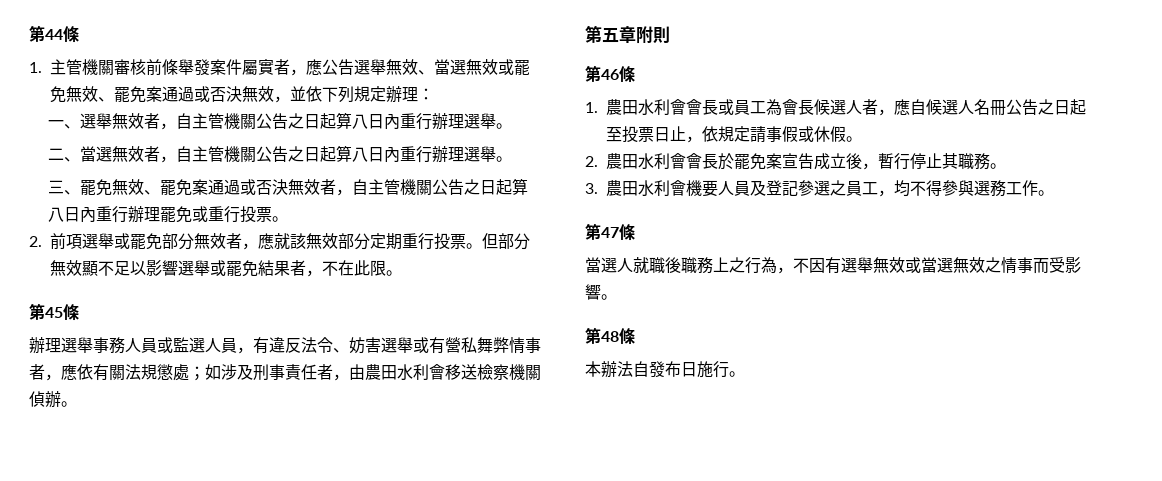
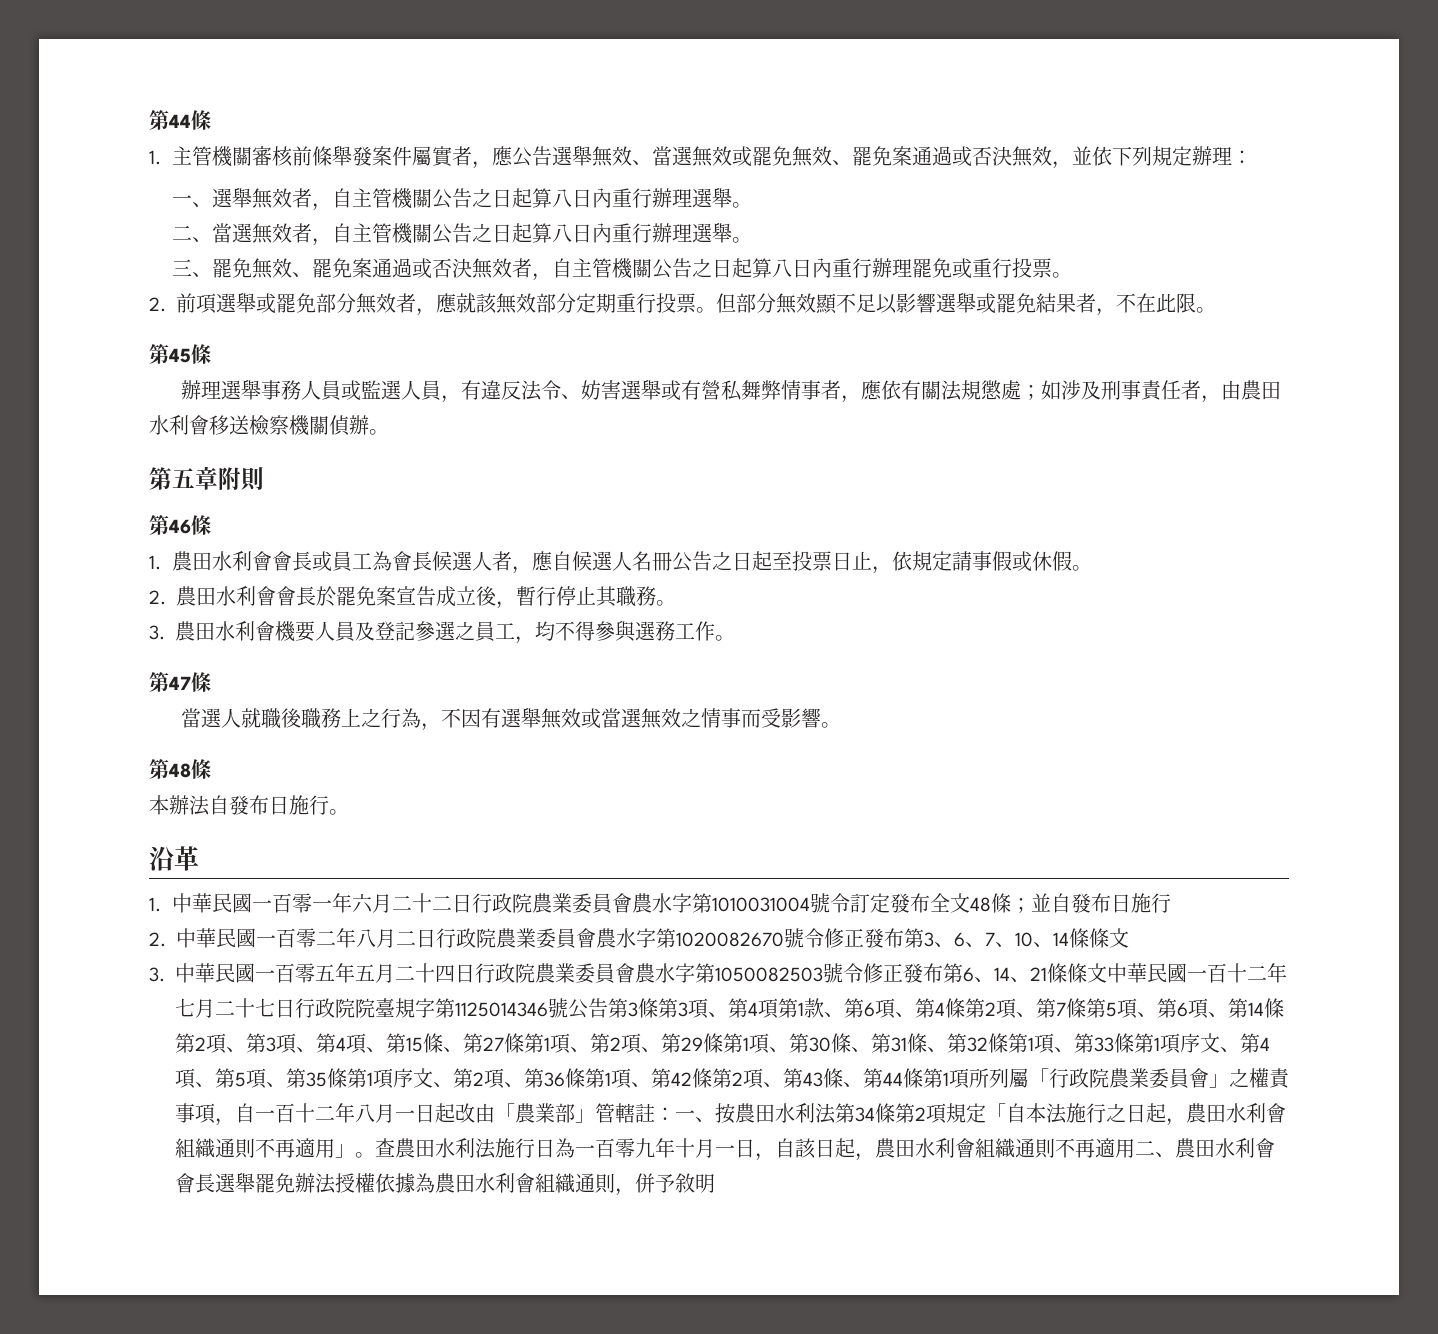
(745, 374) none -> [149,846,199,871] [149,893,1171,914] [149,928,1129,949] [149,963,1287,984] [175,998,1284,1019] [175,1033,1270,1054] [175,1068,1290,1089] [175,1103,1286,1126] [175,1138,1275,1161] [175,1172,715,1196] // 沿革 // 1.中華民國一百零一年六月二十二日行政院農業委員會農水字第1010031004號令訂定發布全文48條；並自發布日施行 // 2.中華民國一百零二年八月二日行政院農業委員會農水字第1020082670號令修正發布第3、6、7、10、14條條文 // 3.中華民國一百零五年五月二十四日行政院農業委員會農水字第1050082503號令修正發布第6、14、21條條文中華民國一百十二年七月二十七日行政院院臺規字第1125014346號公告第3條第3項、第4項第1款、第6項、第4條第2項、第7條第5項、第6項、第14條第2項、第3項、第4項、第15條、第27條第1項、第2項、第29條第1項、第30條、第31條、第32條第1項、第33條第1項序文、第4項、第5項、第35條第1項序文、第2項、第36條第1項、第42條第2項、第43條、第44條第1項所列屬「行政院農業委員會」之權責事項，自一百十二年八月一日起改由「農業部」管轄註：一、按農田水利法第34條第2項規定「自本法施行之日起，農田水利會組織通則不再適用」。查農田水利法施行日為一百零九年十月一日，自該日起，農田水利會組織通則不再適用二、農田水利會會長選舉罷免辦法授權依據為農田水利會組織通則，併予敘明

